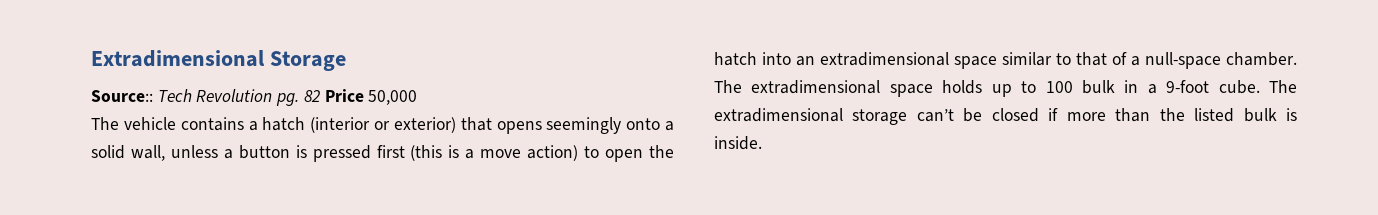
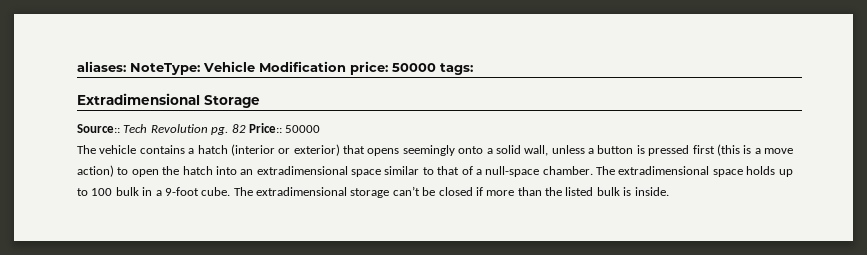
(91, 58) none -> [77,61,473,75] aliases: NoteType: Vehicle Modification price: 50000 tags: //
[324,89,418,105] Price 50,000 -> [248,123,321,133] Price:: 50000

